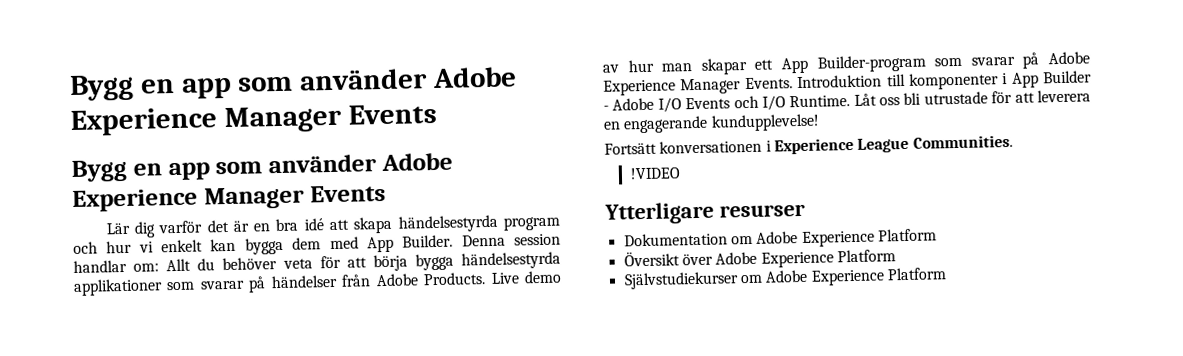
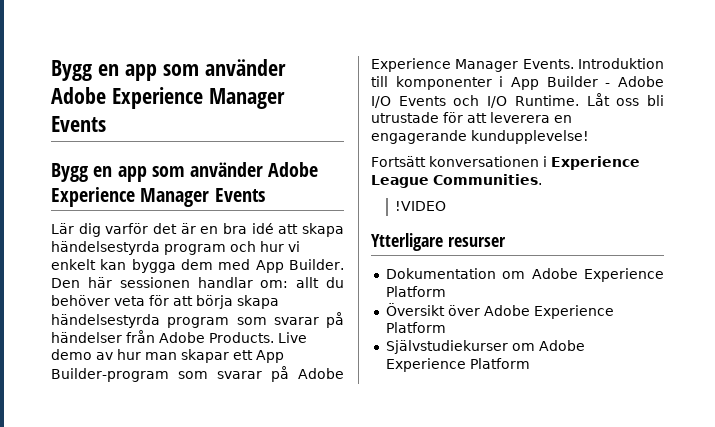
[461,233,561,247] Denna session -> [51,277,190,288] Den här sessionen
[166,258,192,272] Allt -> [296,277,320,288] allt
[414,251,561,271] [73,278,163,296] bygga händelsestyrda applikationer -> [237,295,279,309] [51,314,230,328] skapa händelsestyrda program

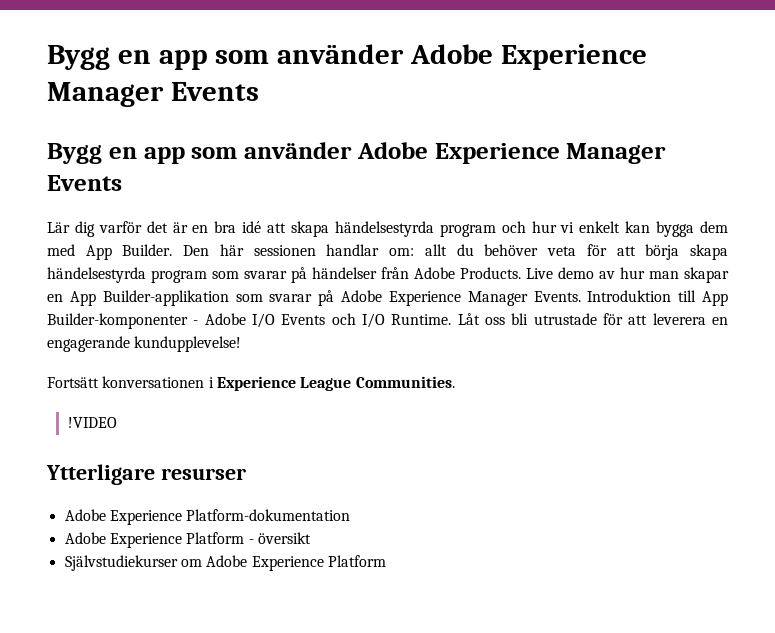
[233,350,284,363] [51,368,169,382] ett App Builder-program -> [47,290,229,306] en App Builder-applikation
[395,76,598,90] komponenter i App Builder -> [702,291,729,306] [47,313,188,329] App Builder-komponenter
[385,268,664,282] [385,286,446,297] [385,303,614,319] [385,322,446,333] Dokumentation om Adobe Experience Platform // Översikt över Adobe Experience Platform -> [64,509,351,525] [64,532,311,548] Adobe Experience Platform-dokumentation // Adobe Experience Platform - översikt

